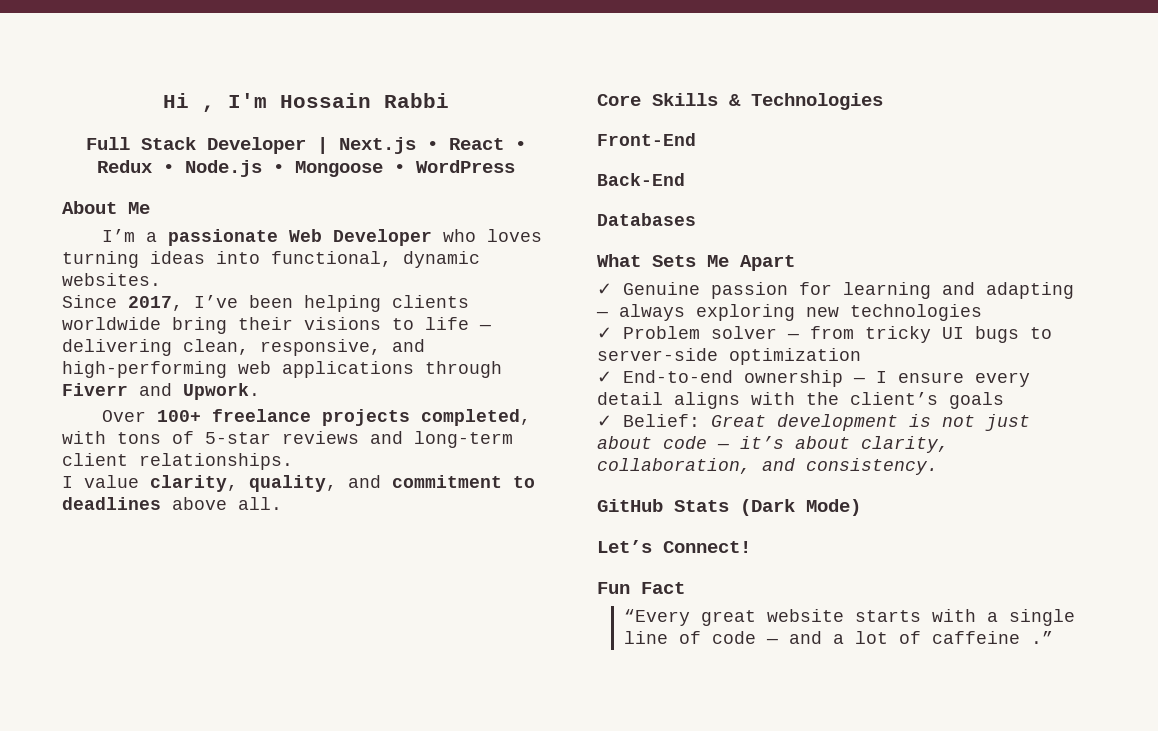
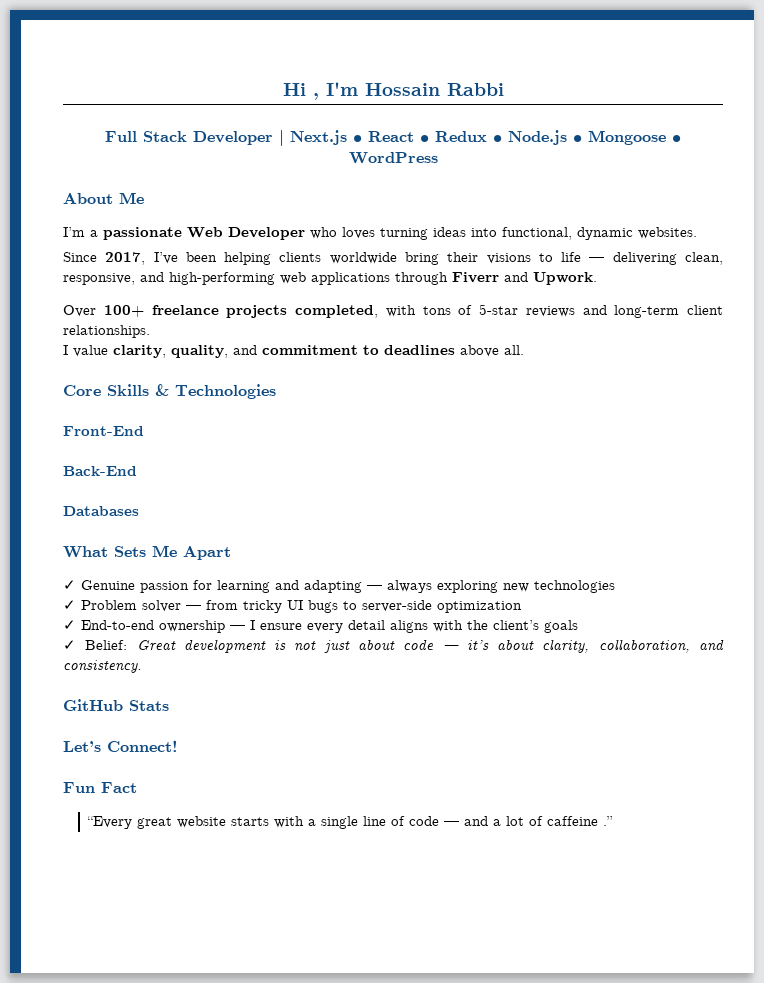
[740,499,861,516] (Dark Mode) -> (169, 705) none

